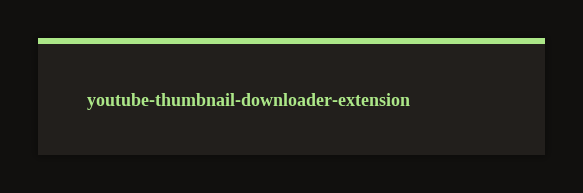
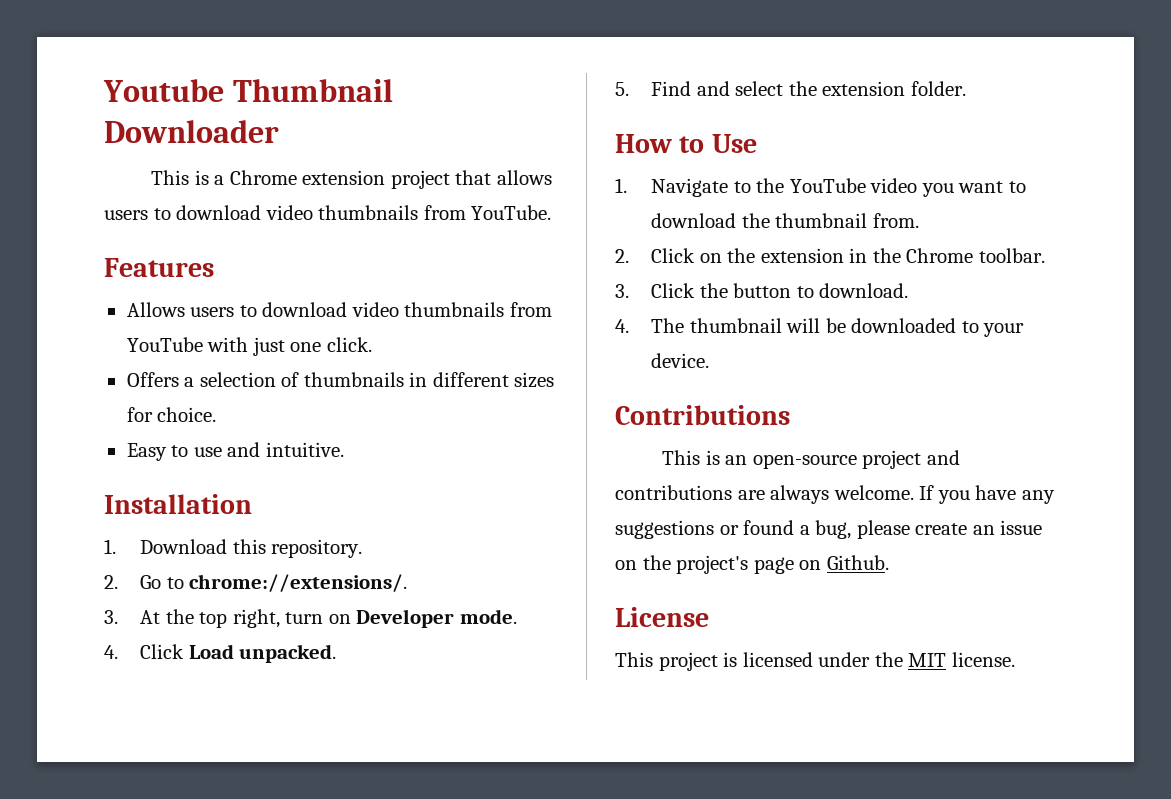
[87,93,410,110] youtube-thumbnail-downloader-extension -> [103,79,393,102] [104,120,279,143] [151,170,552,189] [104,205,552,220] [104,258,214,277] [126,302,552,317] [126,337,372,356] [126,372,555,388] [126,407,217,422] [126,442,344,461] [104,494,252,514] [104,539,363,558] [104,574,408,592] [104,609,517,628] [104,644,337,663] [615,81,966,96] [615,134,757,153] [615,178,1026,197] [651,213,919,228] [615,248,1045,263] [615,283,909,298] [615,318,1025,337] [651,353,710,368] [615,405,790,425] [662,450,960,469] [615,485,1055,504] [615,520,1043,539] [615,555,889,574] [615,607,709,627] [615,652,1015,671] Youtube Thumbnail Downloader // This is a Chrome extension project that allows users to download video thumbnails from YouTube. // Features // Allows users to download video thumbnails from YouTube with just one click. // Offers a selection of thumbnails in different sizes for choice. // Easy to use and intuitive. // Installation // 1. Download this repository. // 2. Go to chrome://extensions/. // 3. At the top right, turn on Developer mode. // 4. Click Load unpacked. // 5. Find and select the extension folder. // How to Use // 1. Navigate to the YouTube video you want to download the thumbnail from. // 2. Click on the extension in the Chrome toolbar. // 3. Click the button to download. // 4. The thumbnail will be downloaded to your device. // Contributions // This is an open-source project and contributions are always welcome. If you have any suggestions or found a bug, please create an issue on the project's page on Github. // License // This project is licensed under the MIT license.

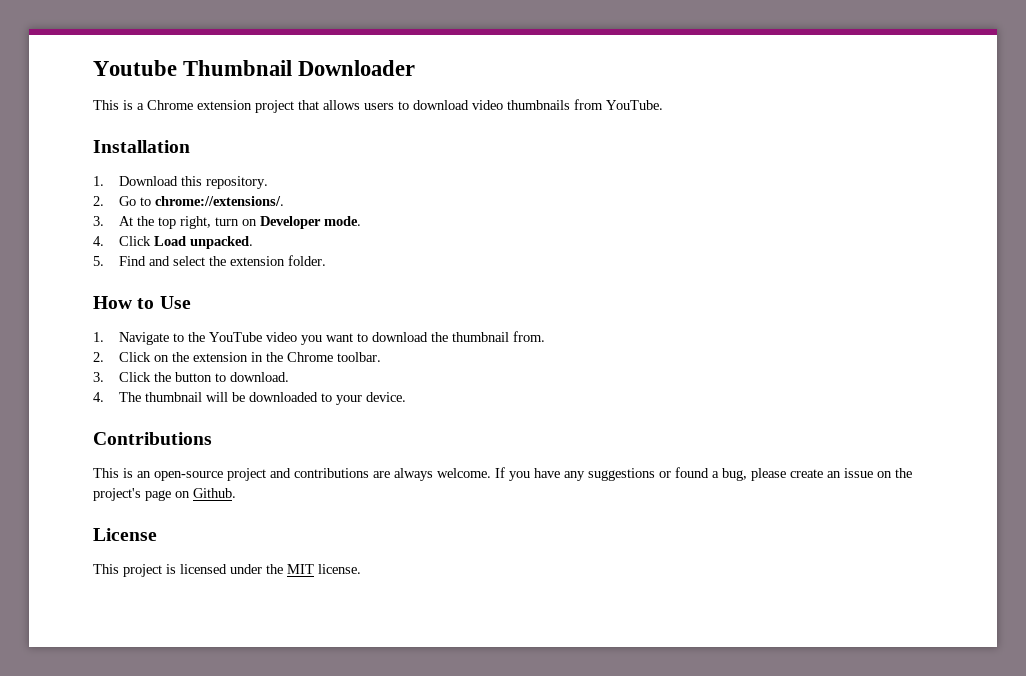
[104,258,214,277] [126,302,552,317] [126,337,372,356] [126,372,555,388] [126,407,217,422] [126,442,344,461] // Features // Allows users to download video thumbnails from YouTube with just one click. // Offers a selection of thumbnails in different sizes for choice. // Easy to use and intuitive. -> (663, 105) none

